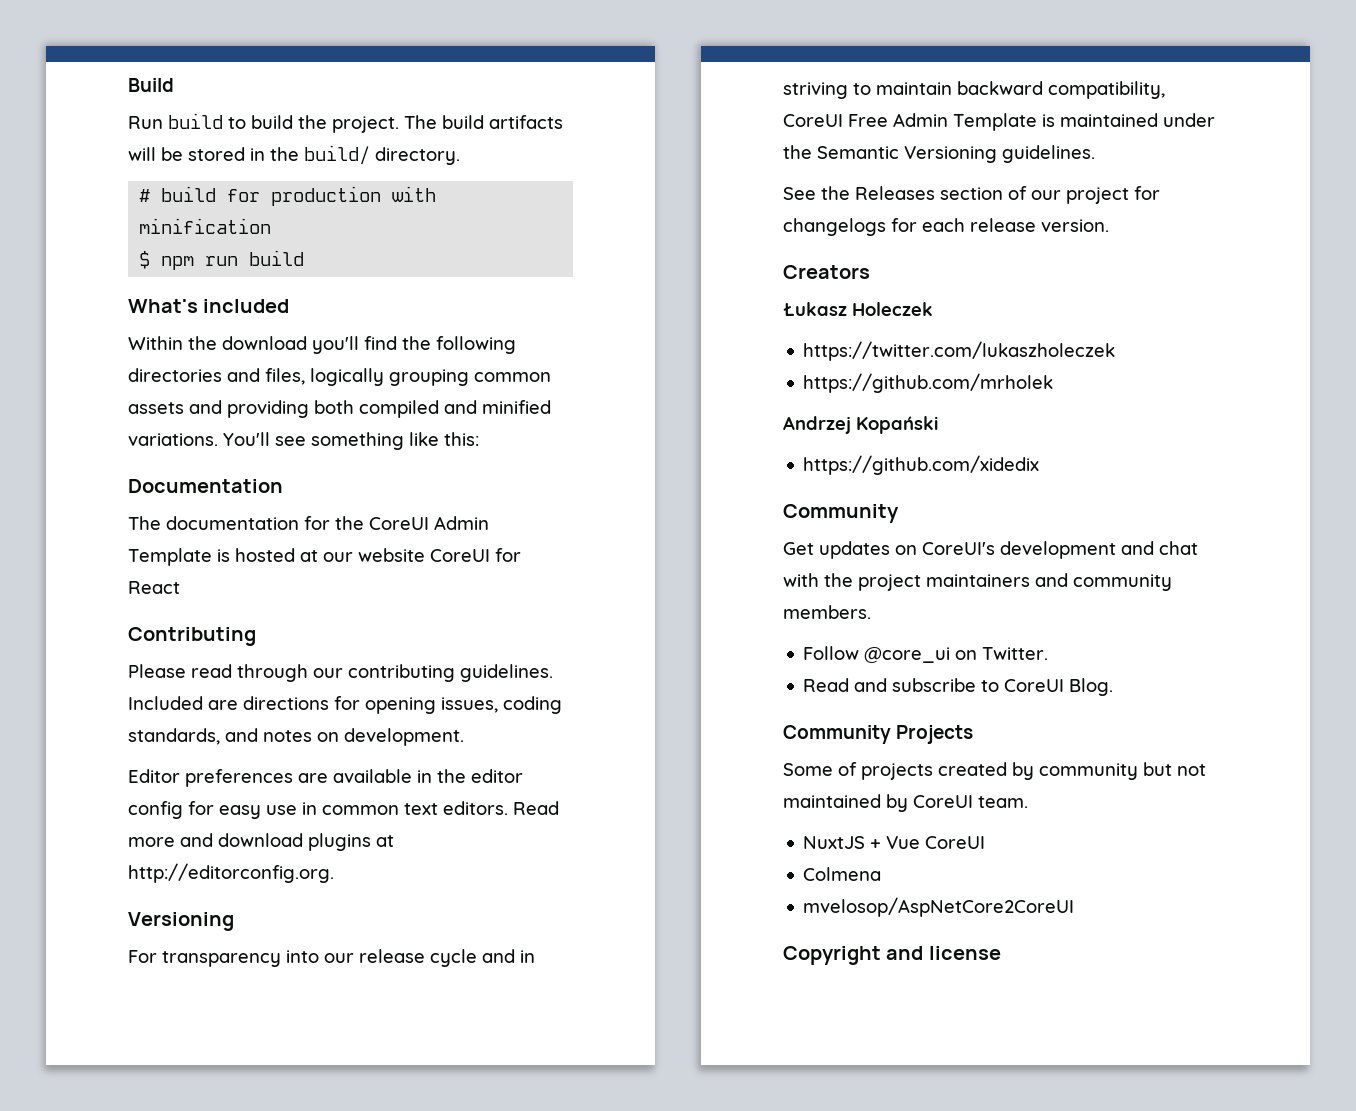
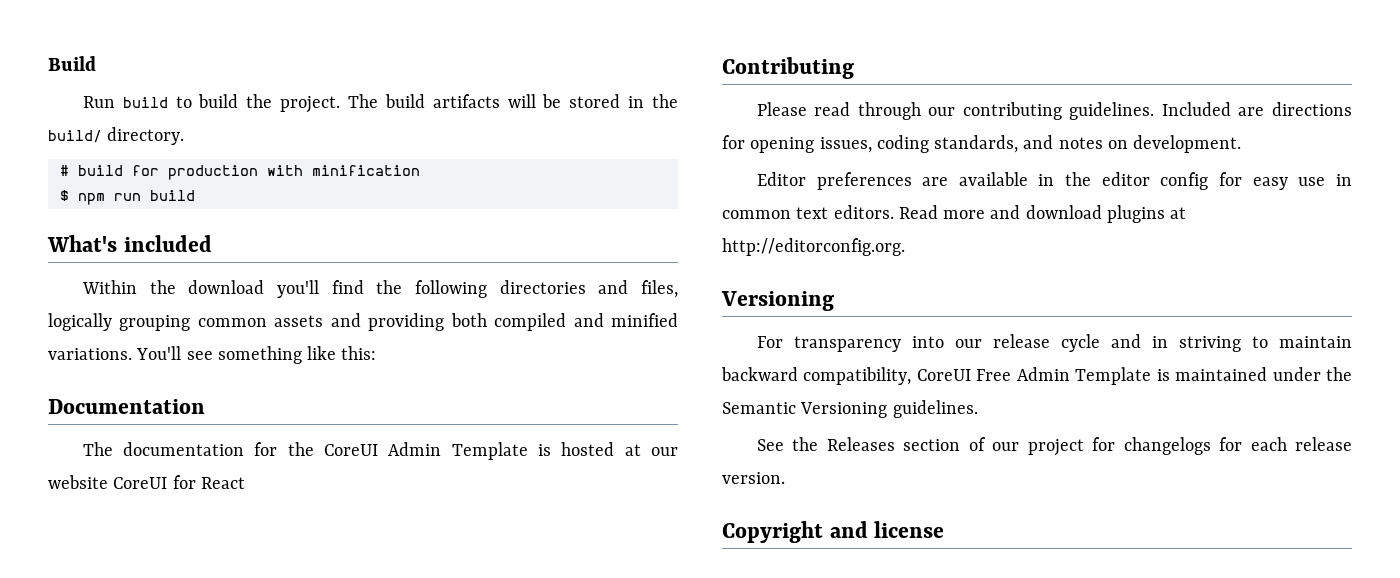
[783,265,870,279] [783,302,933,316] [803,341,1116,361] [803,373,1054,393] [783,416,938,434] [803,455,1040,475] [783,504,899,523] [783,541,1198,559] [783,573,1172,591] [783,605,871,619] [803,646,1049,663] [803,678,1114,696] [783,725,974,744] [783,762,1206,780] [783,794,1028,812] [803,836,986,849] [803,867,882,881] [803,897,1075,917] // Creators // Łukasz Holeczek // https://twitter.com/lukaszholeczek // https://github.com/mrholek // Andrzej Kopański // https://github.com/xidedix // Community // Get updates on CoreUI's development and chat with the project maintainers and community members. // Follow @core_ui on Twitter. // Read and subscribe to CoreUI Blog. // Community Projects // Some of projects created by community but not maintained by CoreUI team. // NuxtJS + Vue CoreUI // Colmena // mvelosop/AspNetCore2CoreUI -> (785, 478) none

